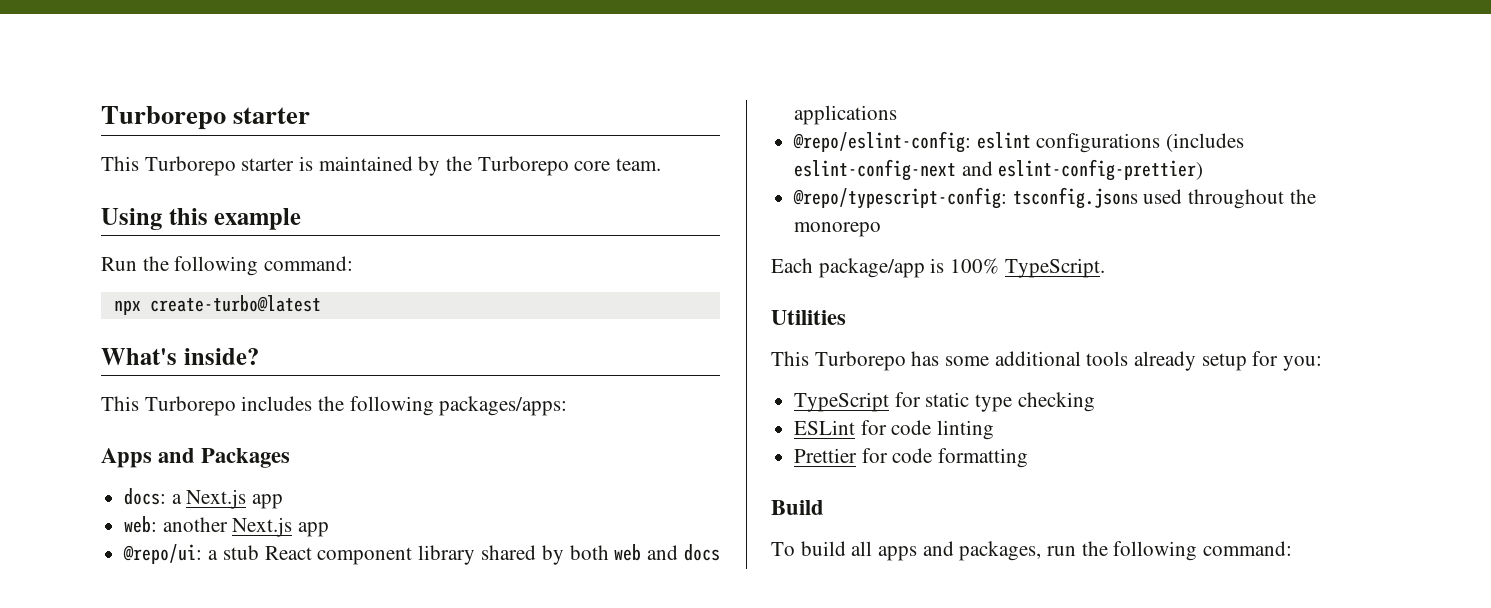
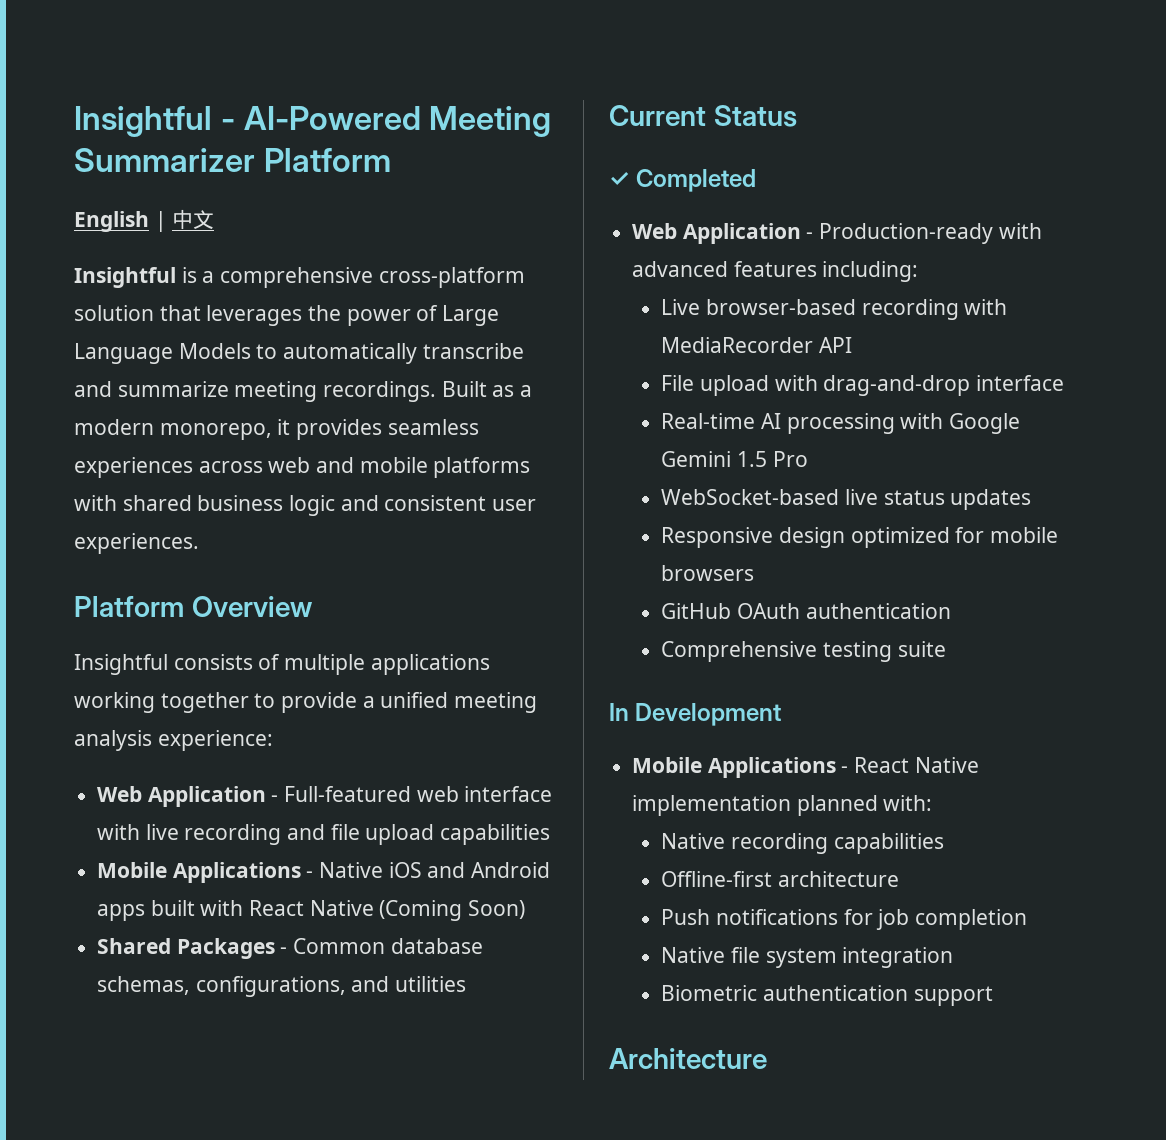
[101,106,311,130] [101,156,662,176] [101,208,302,230] [101,256,354,276] [113,295,321,315] [101,348,259,365] [101,396,568,416] [101,448,291,468] [124,488,284,509] [124,516,330,537] [123,544,720,565] [794,105,898,125] [793,131,1245,153] [794,159,1204,181] [793,187,1316,209] [794,222,882,237] [771,258,1105,278] [771,310,846,325] [771,351,1323,371] [794,392,1095,412] [794,420,995,440] [794,448,1029,468] [771,500,824,515] [771,541,1293,561] Turborepo starter // This Turborepo starter is maintained by the Turborepo core team. // Using this example // Run the following command: // npx create-turbo@latest // What's inside? // This Turborepo includes the following packages/apps: // Apps and Packages // docs: a Next.js app // web: another Next.js app // @repo/ui: a stub React component library shared by both web and docs applications // @repo/eslint-config: eslint configurations (includes eslint-config-next and eslint-config-prettier) // @repo/typescript-config: tsconfig.jsons used throughout the monorepo // Each package/app is 100% TypeScript. // Utilities // This Turborepo has some additional tools already setup for you: // TypeScript for static type checking // ESLint for code linting // Prettier for code formatting // Build // To build all apps and packages, run the following command: -> [74,106,552,137] [74,148,391,172] [74,209,215,232] [74,267,525,288] [74,305,500,326] [74,343,524,364] [74,381,533,402] [74,419,479,440] [74,457,531,478] [74,495,537,516] [74,533,199,554] [74,596,313,617] [74,654,490,675] [74,692,538,713] [74,730,273,751] [97,786,553,807] [97,824,551,845] [97,862,551,883] [97,900,526,921] [97,938,483,959] [97,976,467,997] [609,105,797,127] [609,169,757,192] [632,223,1042,244] [632,261,919,282] [661,299,1008,320] [661,337,853,353] [661,375,1065,396] [661,413,1021,434] [661,451,808,467] [661,489,1032,510] [661,527,1059,548] [661,565,755,581] [661,603,951,619] [661,641,946,662] [609,703,782,726] [632,757,979,778] [632,795,933,816] [661,833,944,854] [661,871,900,887] [661,909,1028,930] [661,947,954,968] [661,985,993,1006] [609,1048,767,1069] Insightful - AI-Powered Meeting Summarizer Platform // English | 中文 // Insightful is a comprehensive cross-platform solution that leverages the power of Large Language Models to automatically transcribe and summarize meeting recordings. Built as a modern monorepo, it provides seamless experiences across web and mobile platforms with shared business logic and consistent user experiences. // Platform Overview // Insightful consists of multiple applications working together to provide a unified meeting analysis experience: // Web Application - Full-featured web interface with live recording and file upload capabilities // Mobile Applications - Native iOS and Android apps built with React Native (Coming Soon) // Shared Packages - Common database schemas, configurations, and utilities // Current Status // ✓ Completed // Web Application - Production-ready with advanced features including: // Live browser-based recording with MediaRecorder API // File upload with drag-and-drop interface // Real-time AI processing with Google Gemini 1.5 Pro // WebSocket-based live status updates // Responsive design optimized for mobile browsers // GitHub OAuth authentication // Comprehensive testing suite // In Development // Mobile Applications - React Native implementation planned with: // Native recording capabilities // Offline-first architecture // Push notifications for job completion // Native file system integration // Biometric authentication support // Architecture

